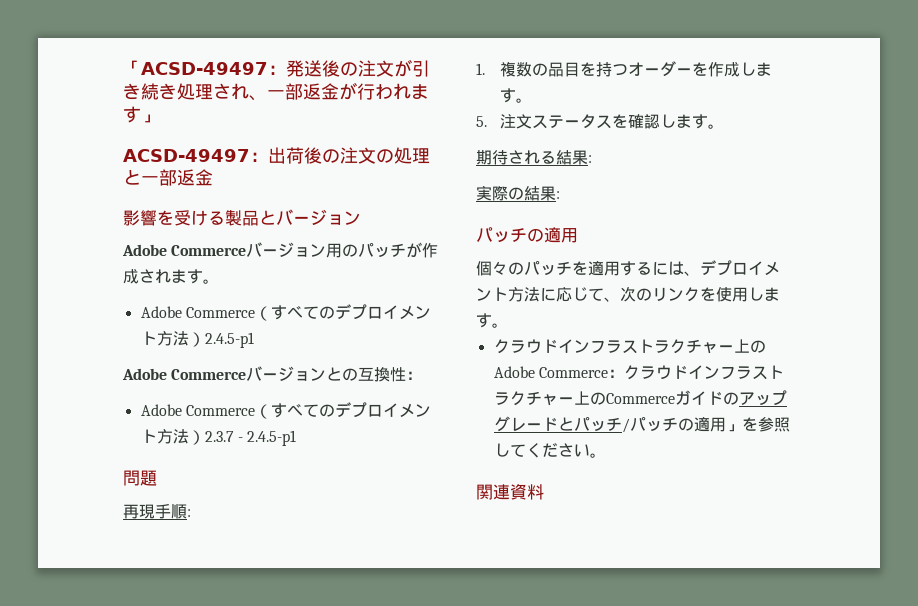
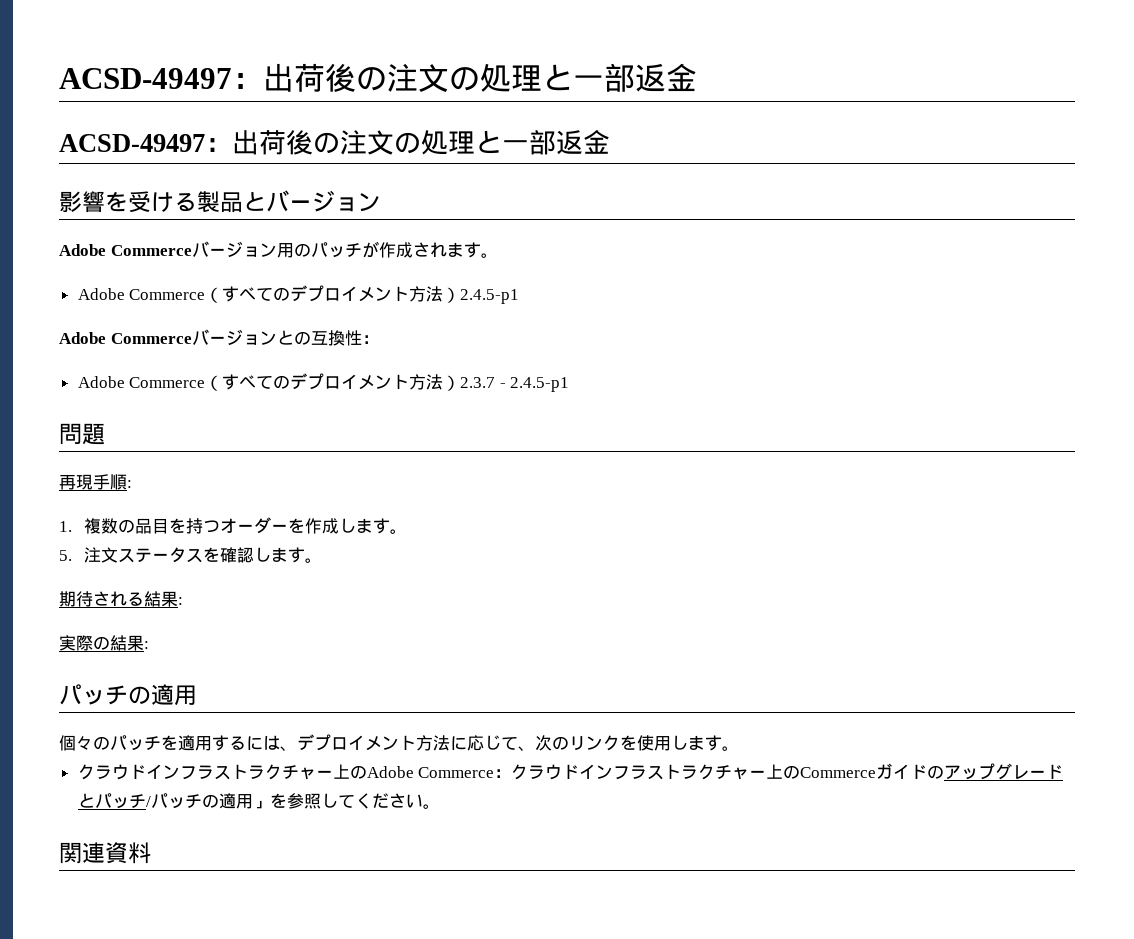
[123,59,430,77] [123,82,429,101] [123,106,159,123] 「ACSD-49497：発送後の注文が引き続き処理され、一部返金が行われます」 -> [59,63,697,93] ACSD-49497：出荷後の注文の処理と一部返金

